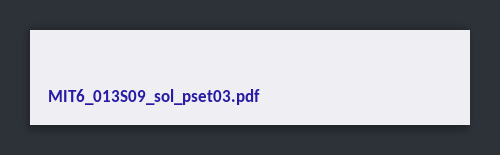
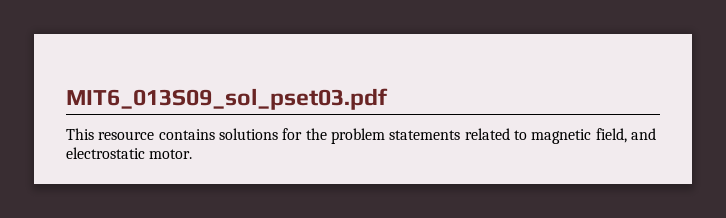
(260, 97) none -> [66,128,656,144] [66,147,193,159] // This resource contains solutions for the problem statements related to magnetic field, and electrostatic motor.

